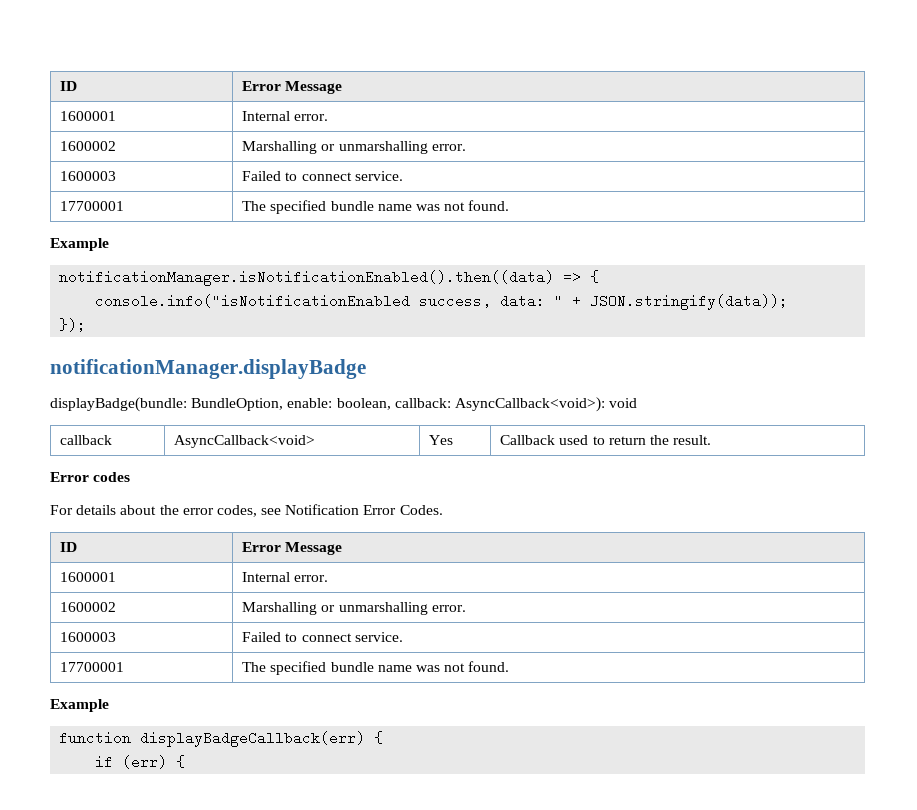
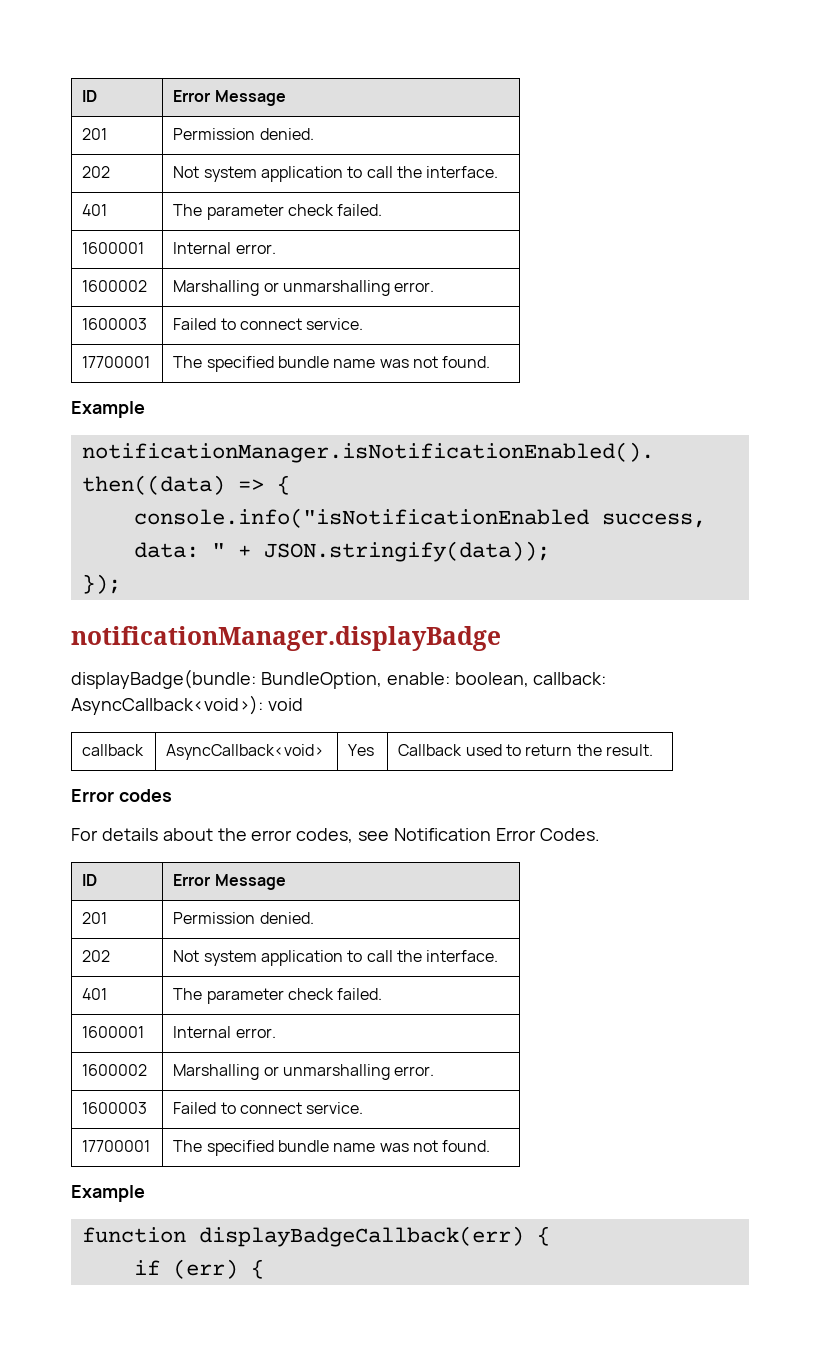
[60,81,78,91] [242,81,343,94] ID | Error Message -> [82,90,98,102] [173,90,286,106] [82,128,108,140] [173,128,314,140] [82,166,111,178] [173,166,499,182] [82,204,108,216] [173,204,383,220] ID | Error Message // 201 | Permission denied. // 202 | Not system application to call the interface. // 401 | The parameter check failed.
(343, 548) none -> [82,912,108,924] [173,912,314,924] [82,950,111,962] [173,950,499,966] [82,988,108,1000] [173,988,383,1004] // 201 | Permission denied. // 202 | Not system application to call the interface. // 401 | The parameter check failed.

